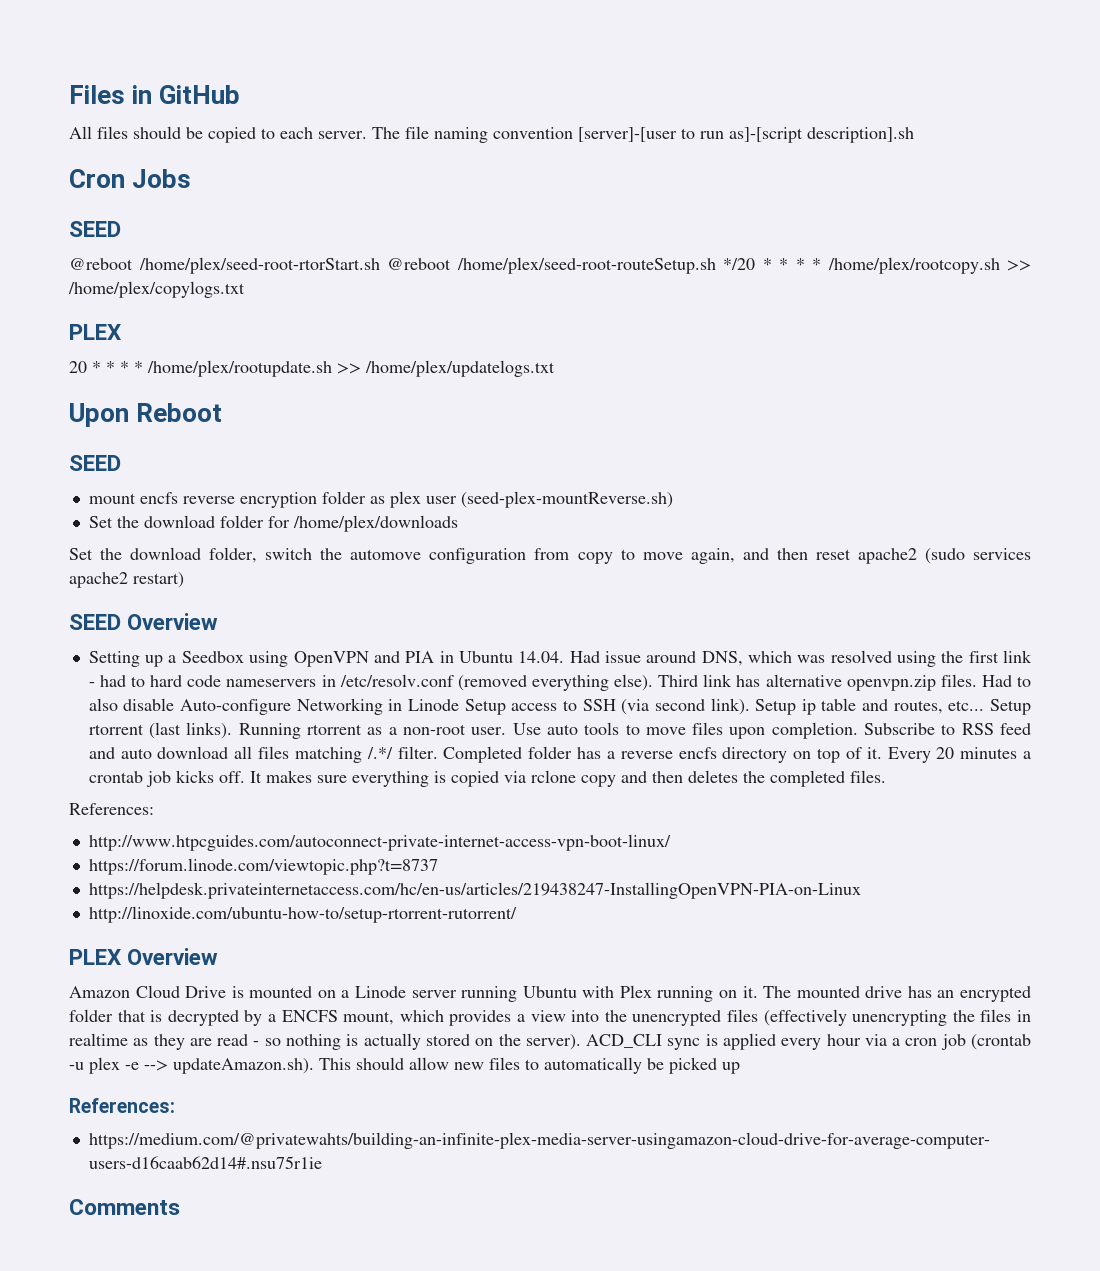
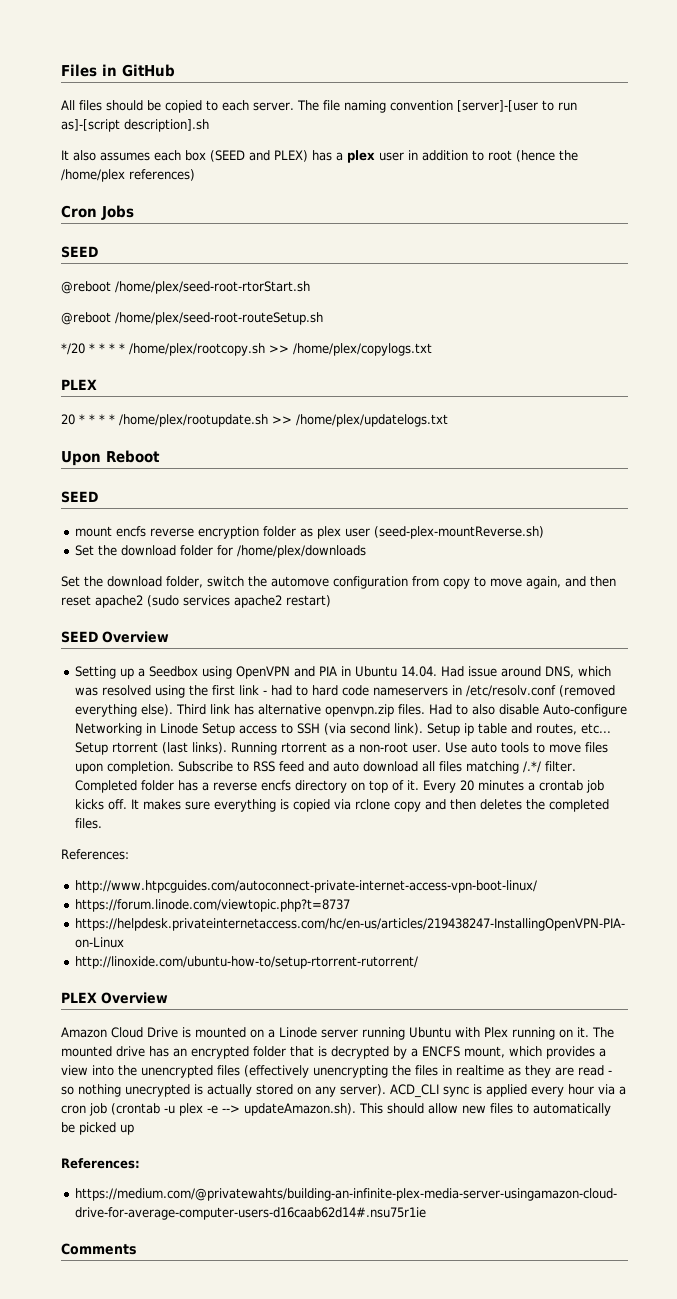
(914, 135) none -> [61,150,578,163] [61,169,195,182] // It also assumes each box (SEED and PLEX) has a plex user in addition to root (hence the /home/plex references)
(380, 265) none -> (310, 287) //
(716, 265) none -> (323, 318) //
(342, 1042) none -> [125,1084,190,1097] unecrypted
[498,1034,521,1046] the -> [315,1086,336,1097] any

